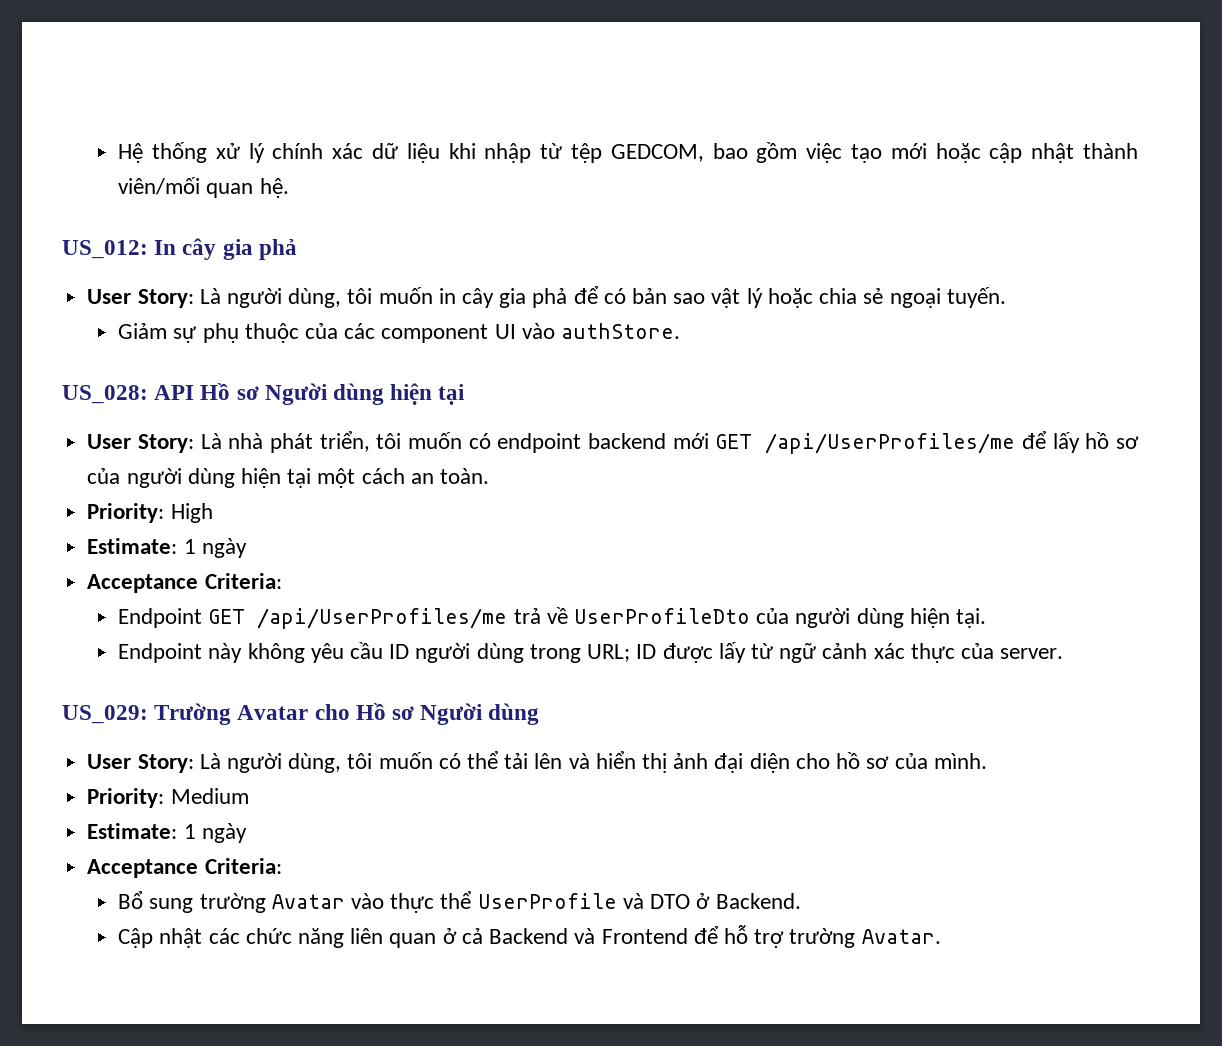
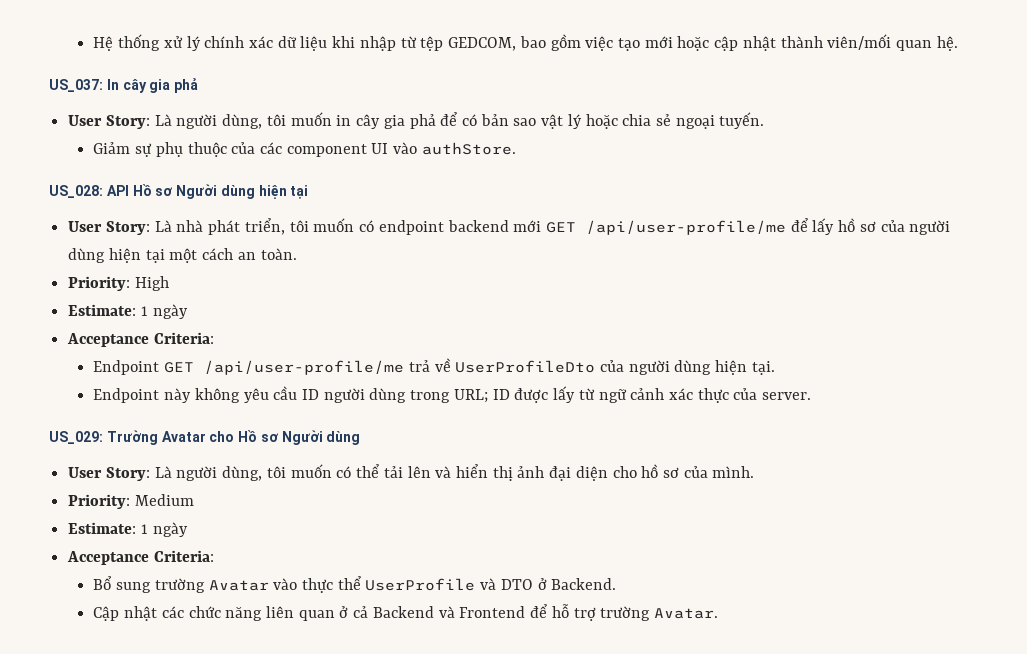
[62,240,148,259] US_012: -> [49,79,103,92] US_037:
[765,433,1016,454] /api/UserProfiles/me -> [585,220,786,235] /api/user-profile/me
[257,608,508,629] /api/UserProfiles/me -> [204,360,405,375] /api/user-profile/me

